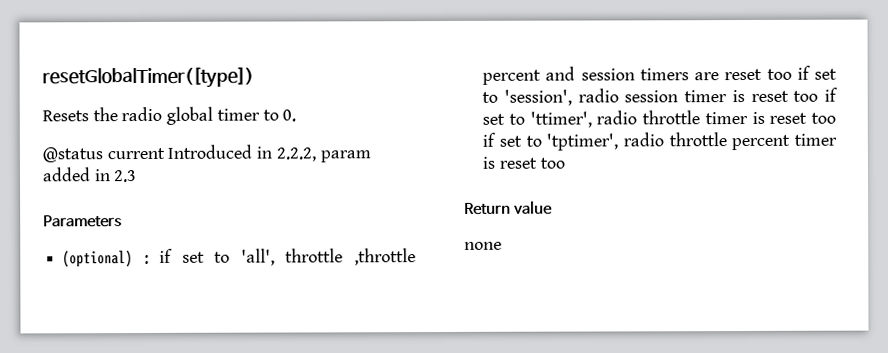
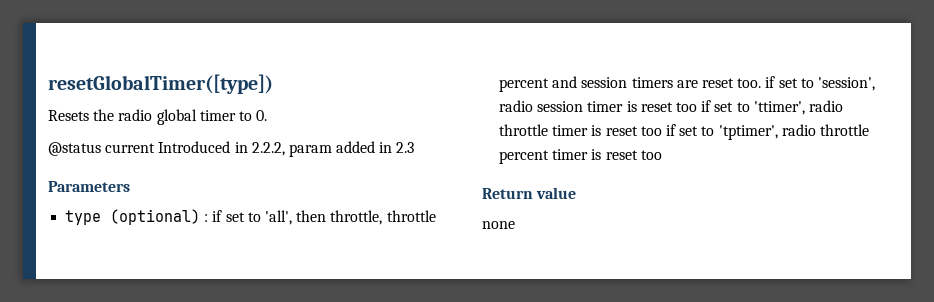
(122, 221) none -> [65,210,102,225] type
[285,248,416,266] throttle ,throttle -> [296,210,436,225] then throttle, throttle
[766,68,792,80] too -> [737,78,762,88] too.

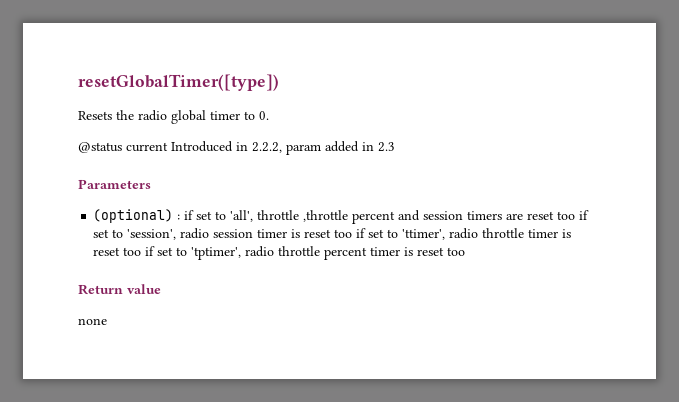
[65,210,102,225] type -> (151, 184) none
[296,210,436,225] then throttle, throttle -> [257,210,349,222] throttle ,throttle
[737,78,762,88] too. -> [557,211,576,220] too

